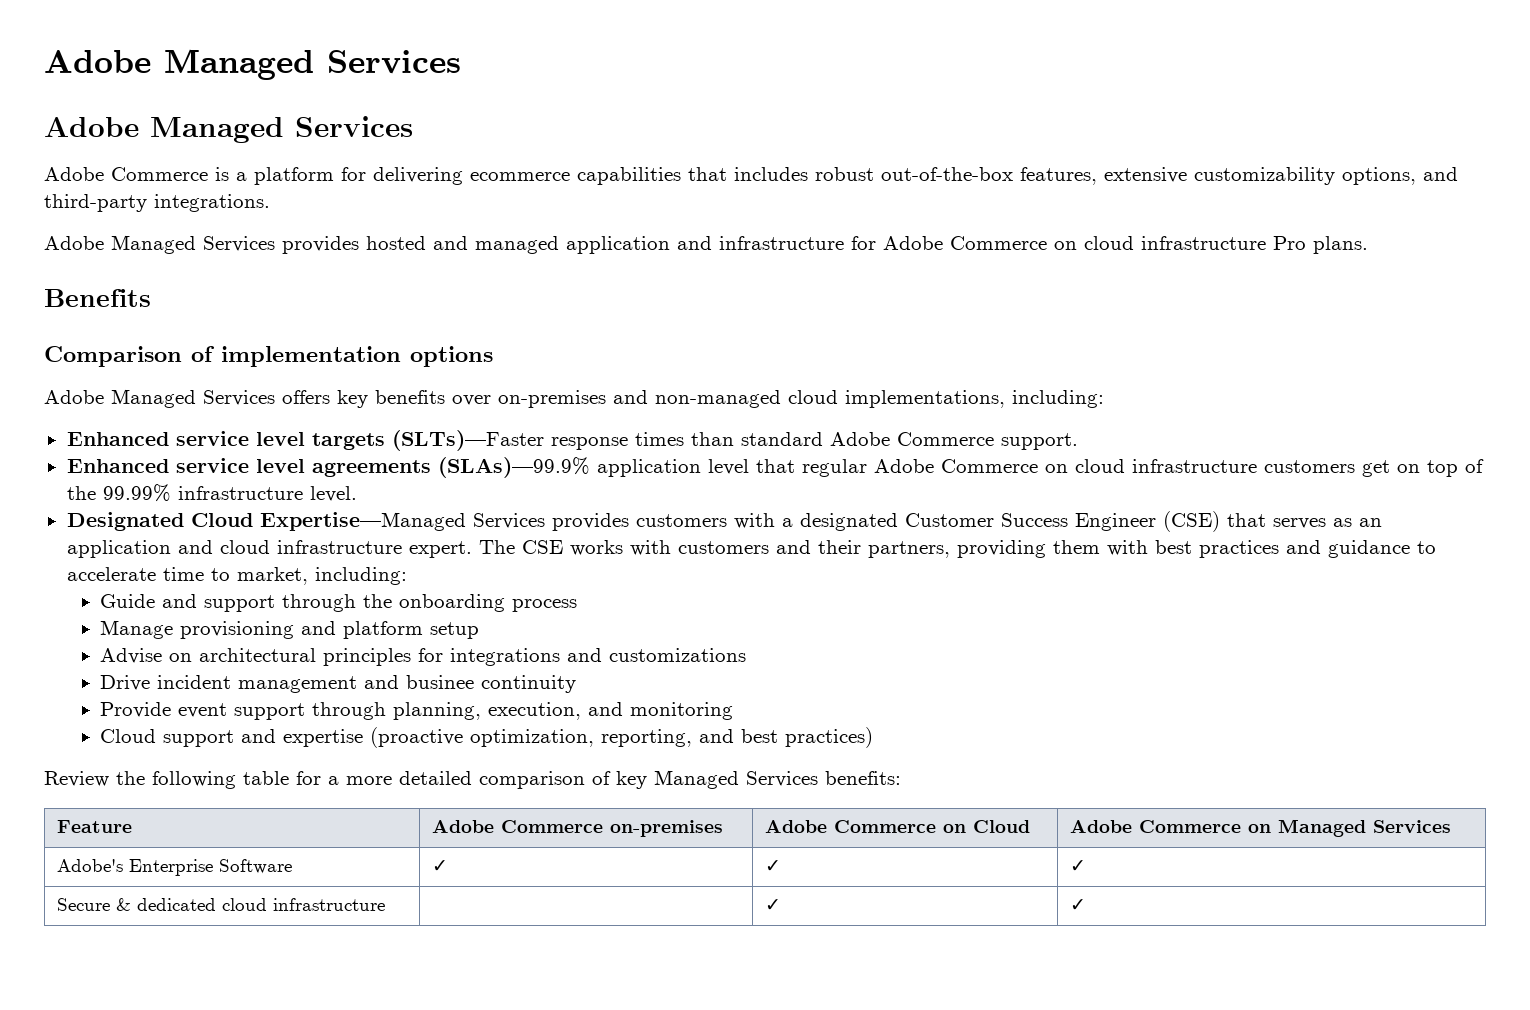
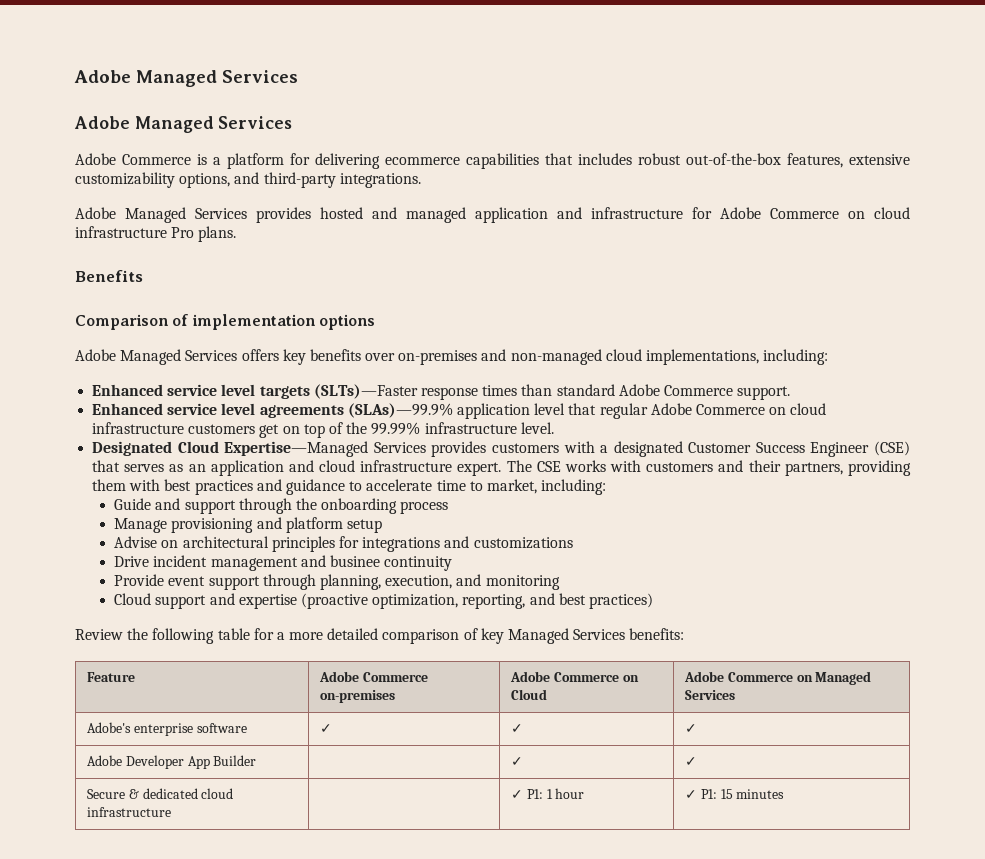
[128,859,292,876] Enterprise Software -> [133,723,247,736] enterprise software
(1086, 866) none -> [86,755,257,769] [510,757,523,766] [684,757,697,766] // Adobe Developer App Builder | | ✓ | ✓
[1069,899,1086,911] | ✓ -> [526,788,585,799] [684,789,785,799] P1: 1 hour | ✓ P1: 15 minutes

